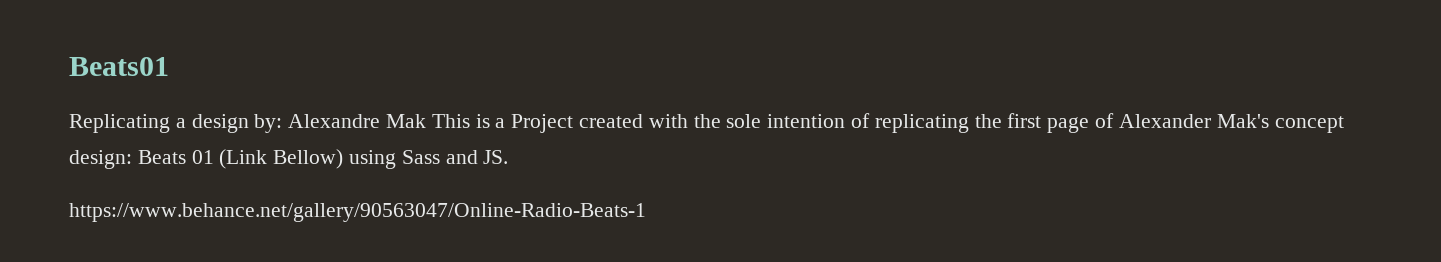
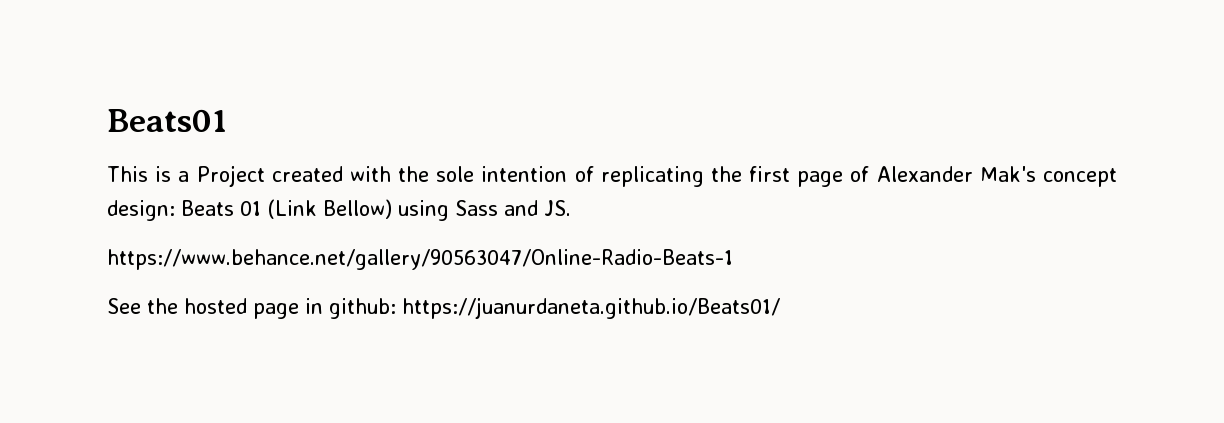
[69,114,427,133] Replicating a design by: Alexandre Mak -> (227, 120) none
(646, 212) none -> [107,297,780,319] // See the hosted page in github: https://juanurdaneta.github.io/Beats01/

